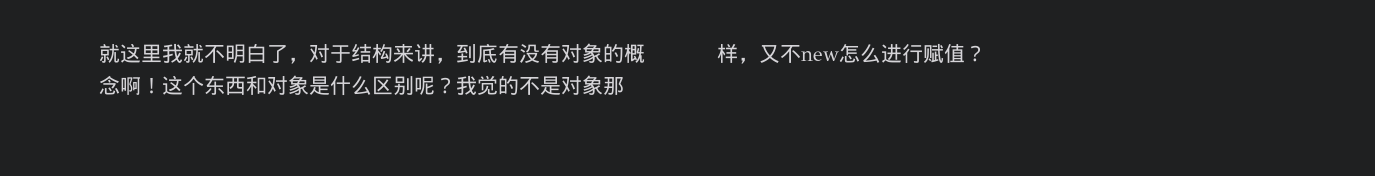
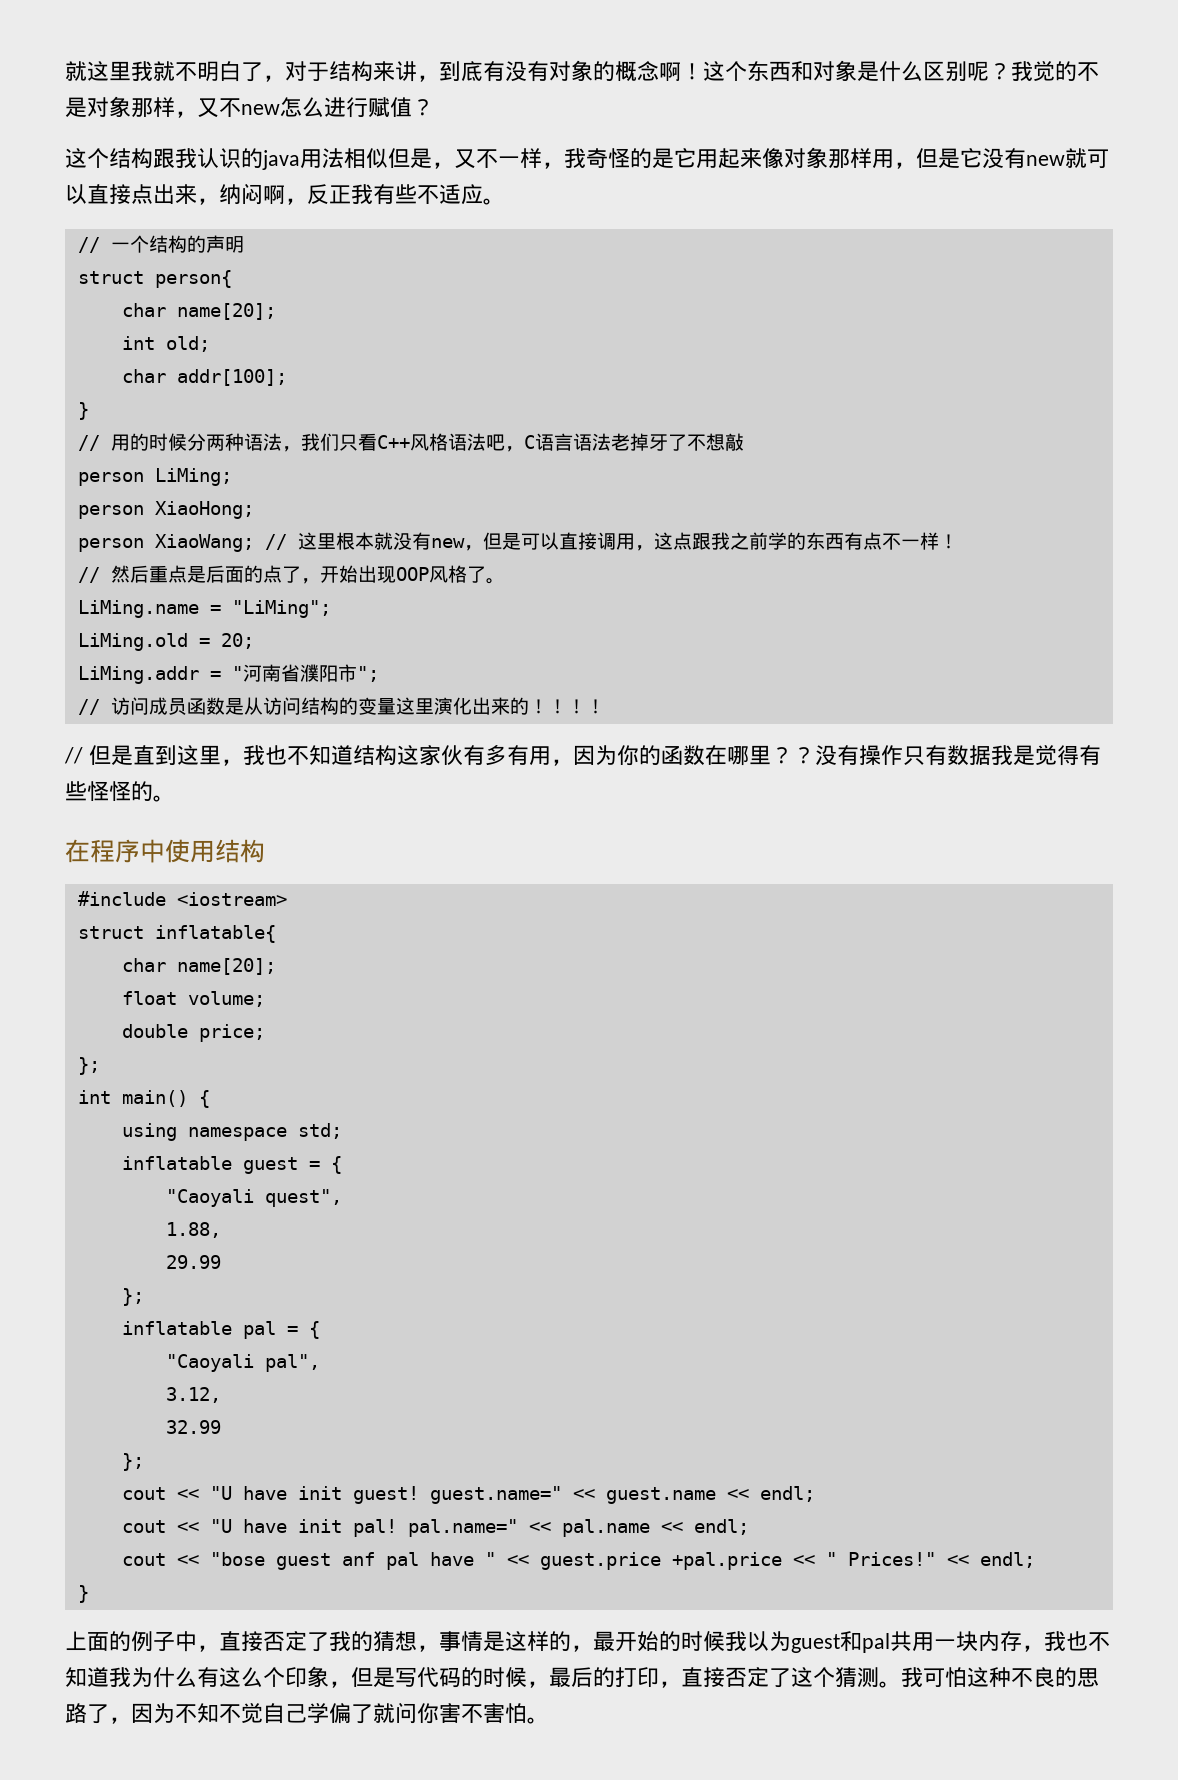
(986, 53) none -> [65,147,1109,170] [65,183,505,205] [77,235,244,253] [77,270,232,288] [121,303,276,320] [121,336,210,352] [121,369,287,386] [77,402,89,420] [77,433,744,452] [77,468,232,486] [77,501,254,519] [77,532,958,552] [77,565,505,584] [77,600,331,618] [77,633,254,651] [77,664,379,684] [77,697,605,715] [64,745,1101,766] [65,781,175,802] [65,839,265,863] [77,891,287,906] [77,925,276,943] [121,958,276,975] [121,991,265,1007] [121,1024,265,1042] [77,1057,100,1075] [77,1090,210,1108] [121,1123,342,1141] [121,1156,342,1174] [165,1189,342,1207] [165,1222,221,1238] [165,1255,221,1269] [121,1288,144,1306] [121,1321,320,1339] [165,1354,320,1372] [165,1387,221,1403] [165,1420,221,1434] [121,1453,144,1471] [121,1486,815,1504] [121,1519,749,1537] [121,1552,1035,1570] [77,1585,89,1603] [65,1631,1110,1653] [65,1666,1099,1688] [65,1702,549,1724] // 这个结构跟我认识的java用法相似但是，又不一样，我奇怪的是它用起来像对象那样用，但是它没有new就可以直接点出来，纳闷啊，反正我有些不适应。 // // 一个结构的声明 // struct person{ // char name[20]; // int old; // char addr[100]; // } // // 用的时候分两种语法，我们只看C++风格语法吧，C语言语法老掉牙了不想敲 // person LiMing; // person XiaoHong; // person XiaoWang; // 这里根本就没有new，但是可以直接调用，这点跟我之前学的东西有点不一样！ // // 然后重点是后面的点了，开始出现OOP风格了。 // LiMing.name = "LiMing"; // LiMing.old = 20; // LiMing.addr = "河南省濮阳市"; // // 访问成员函数是从访问结构的变量这里演化出来的！！！！ // // 但是直到这里，我也不知道结构这家伙有多有用，因为你的函数在哪里？？没有操作只有数据我是觉得有些怪怪的。 // 在程序中使用结构 // #include <iostream> // struct inflatable{ // char name[20]; // float volume; // double price; // }; // int main() { // using namespace std; // inflatable guest = { // "Caoyali quest", // 1.88, // 29.99 // }; // inflatable pal = { // "Caoyali pal", // 3.12, // 32.99 // }; // cout << "U have init guest! guest.name=" << guest.name << endl; // cout << "U have init pal! pal.name=" << pal.name << endl; // cout << "bose guest anf pal have " << guest.price +pal.price << " Prices!" << endl; // } // 上面的例子中，直接否定了我的猜想，事情是这样的，最开始的时候我以为guest和pal共用一块内存，我也不知道我为什么有这么个印象，但是写代码的时候，最后的打印，直接否定了这个猜测。我可怕这种不良的思路了，因为不知不觉自己学偏了就问你害不害怕。

